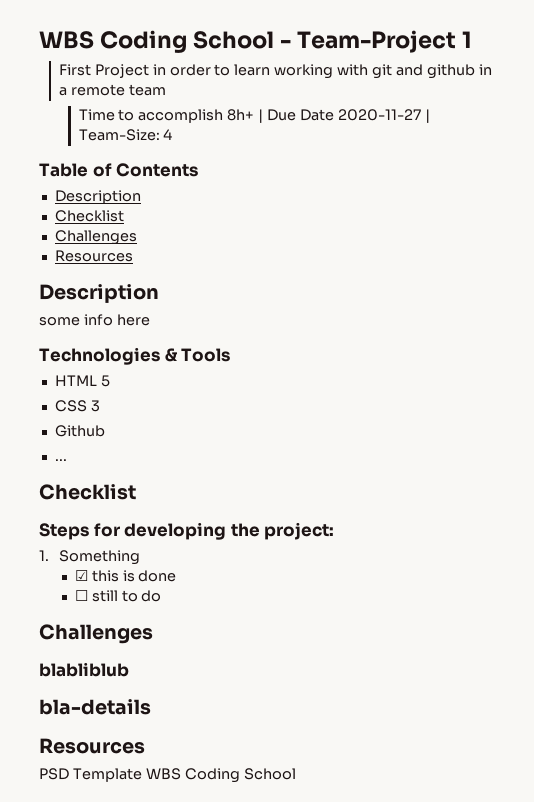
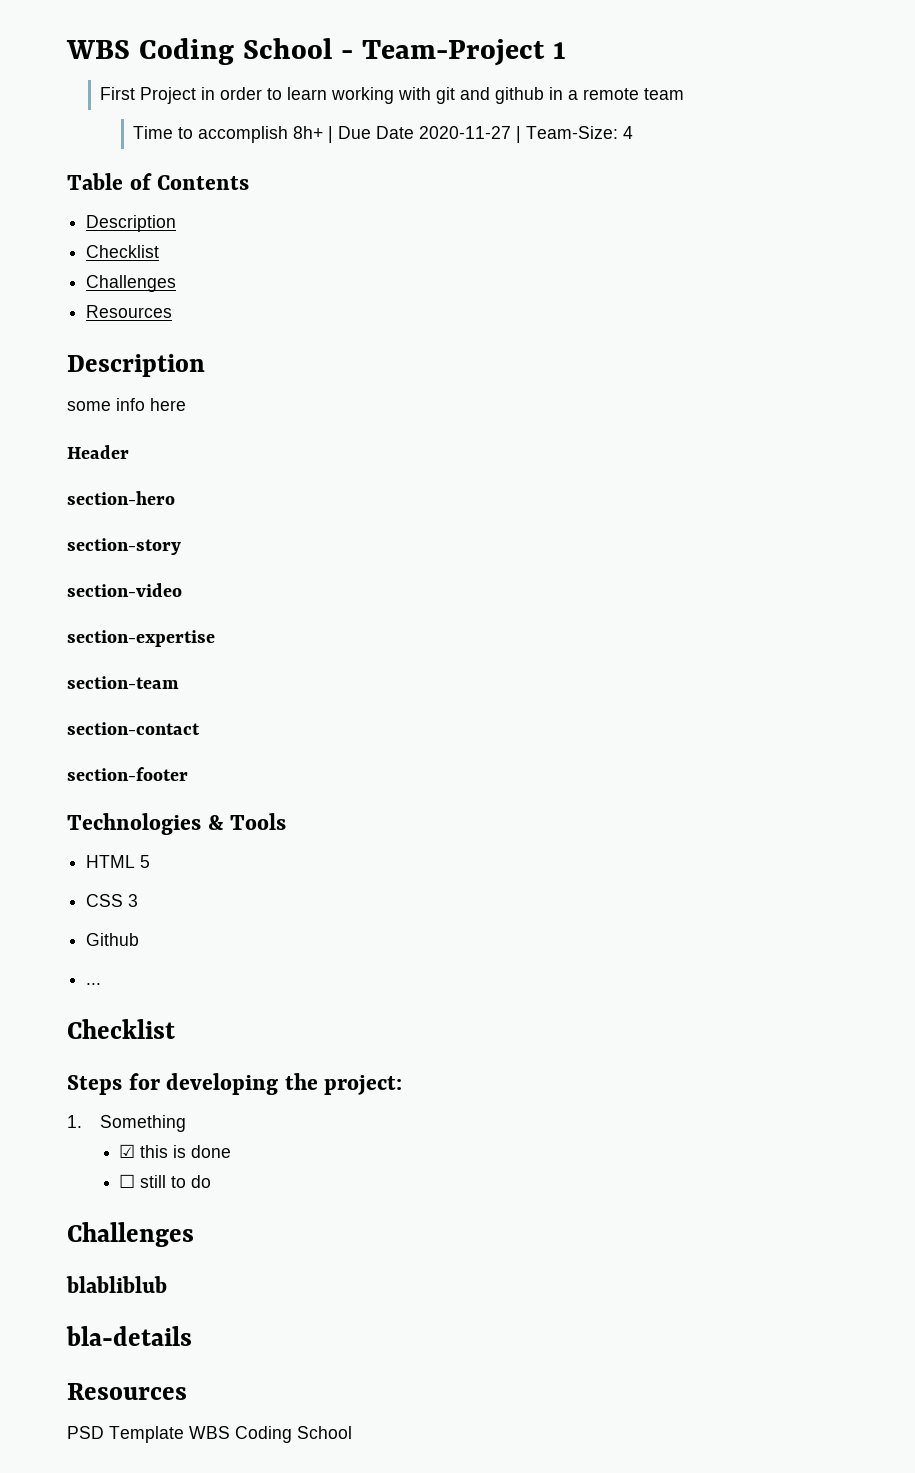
(150, 320) none -> [67,445,129,459] [67,491,175,505] [67,538,181,555] [67,583,182,597] [67,630,215,647] [67,676,179,689] [67,722,200,735] [67,767,188,781] // Header // section-hero // section-story // section-video // section-expertise // section-team // section-contact // section-footer

